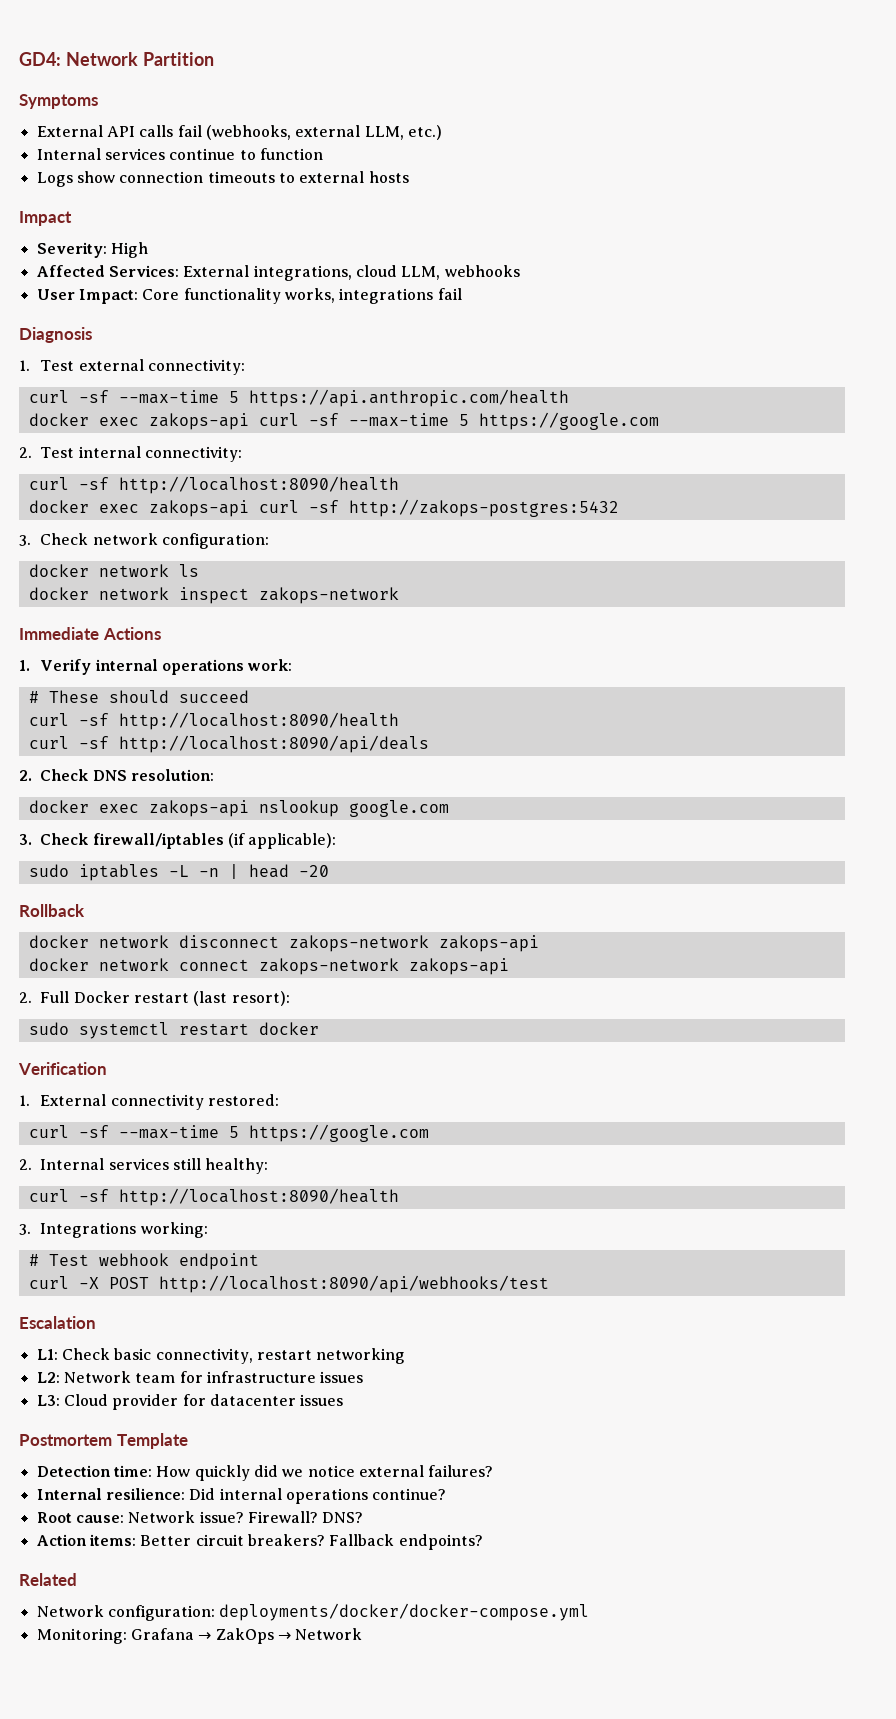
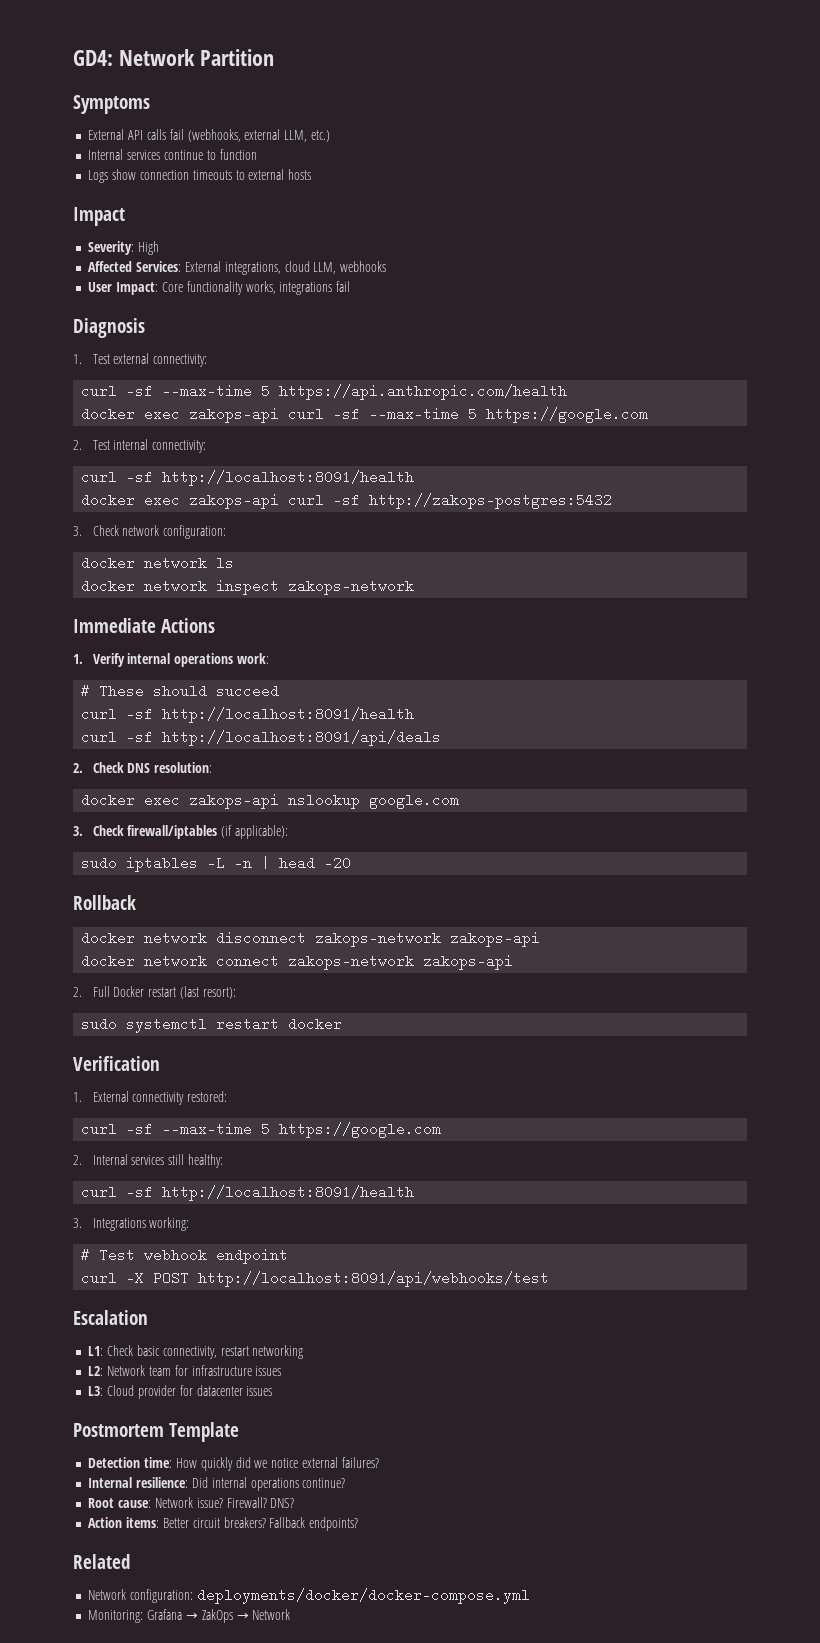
[118,476,399,494] http://localhost:8090/health -> [162,470,415,486] http://localhost:8091/health
[118,712,399,730] [28,735,429,753] http://localhost:8090/health // curl -sf http://localhost:8090/api/deals -> [162,707,415,723] [81,730,442,746] http://localhost:8091/health // curl -sf http://localhost:8091/api/deals
[118,1188,399,1206] http://localhost:8090/health -> [162,1185,415,1201] http://localhost:8091/health
[158,1275,549,1293] http://localhost:8090/api/webhooks/test -> [198,1271,550,1287] http://localhost:8091/api/webhooks/test

